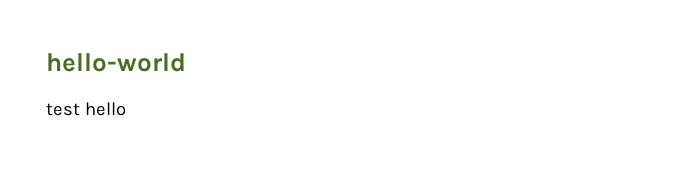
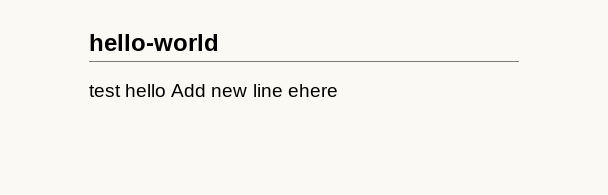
(126, 109) none -> [171,84,338,97] Add new line ehere

